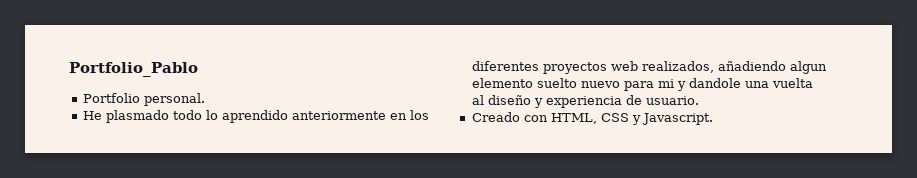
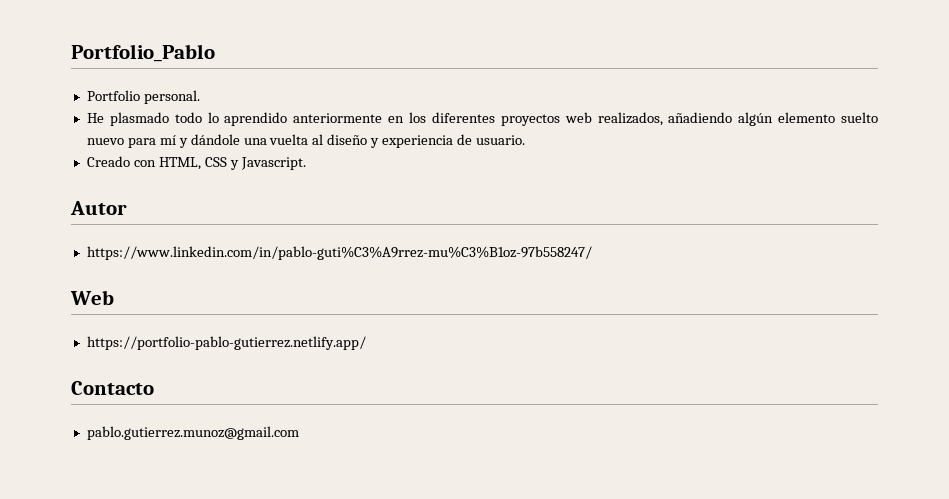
[789,61,827,74] algun -> [738,112,774,126] algún
[657,78,741,91] mi y dandole -> [159,134,240,148] mí y dándole
(713, 119) none -> [70,201,127,215] [86,246,592,260] [70,290,114,305] [86,336,366,350] [71,381,154,395] [86,426,299,440] // Autor // https://www.linkedin.com/in/pablo-guti%C3%A9rrez-mu%C3%B1oz-97b558247/ // Web // https://portfolio-pablo-gutierrez.netlify.app/ // Contacto // pablo.gutierrez.munoz@gmail.com

